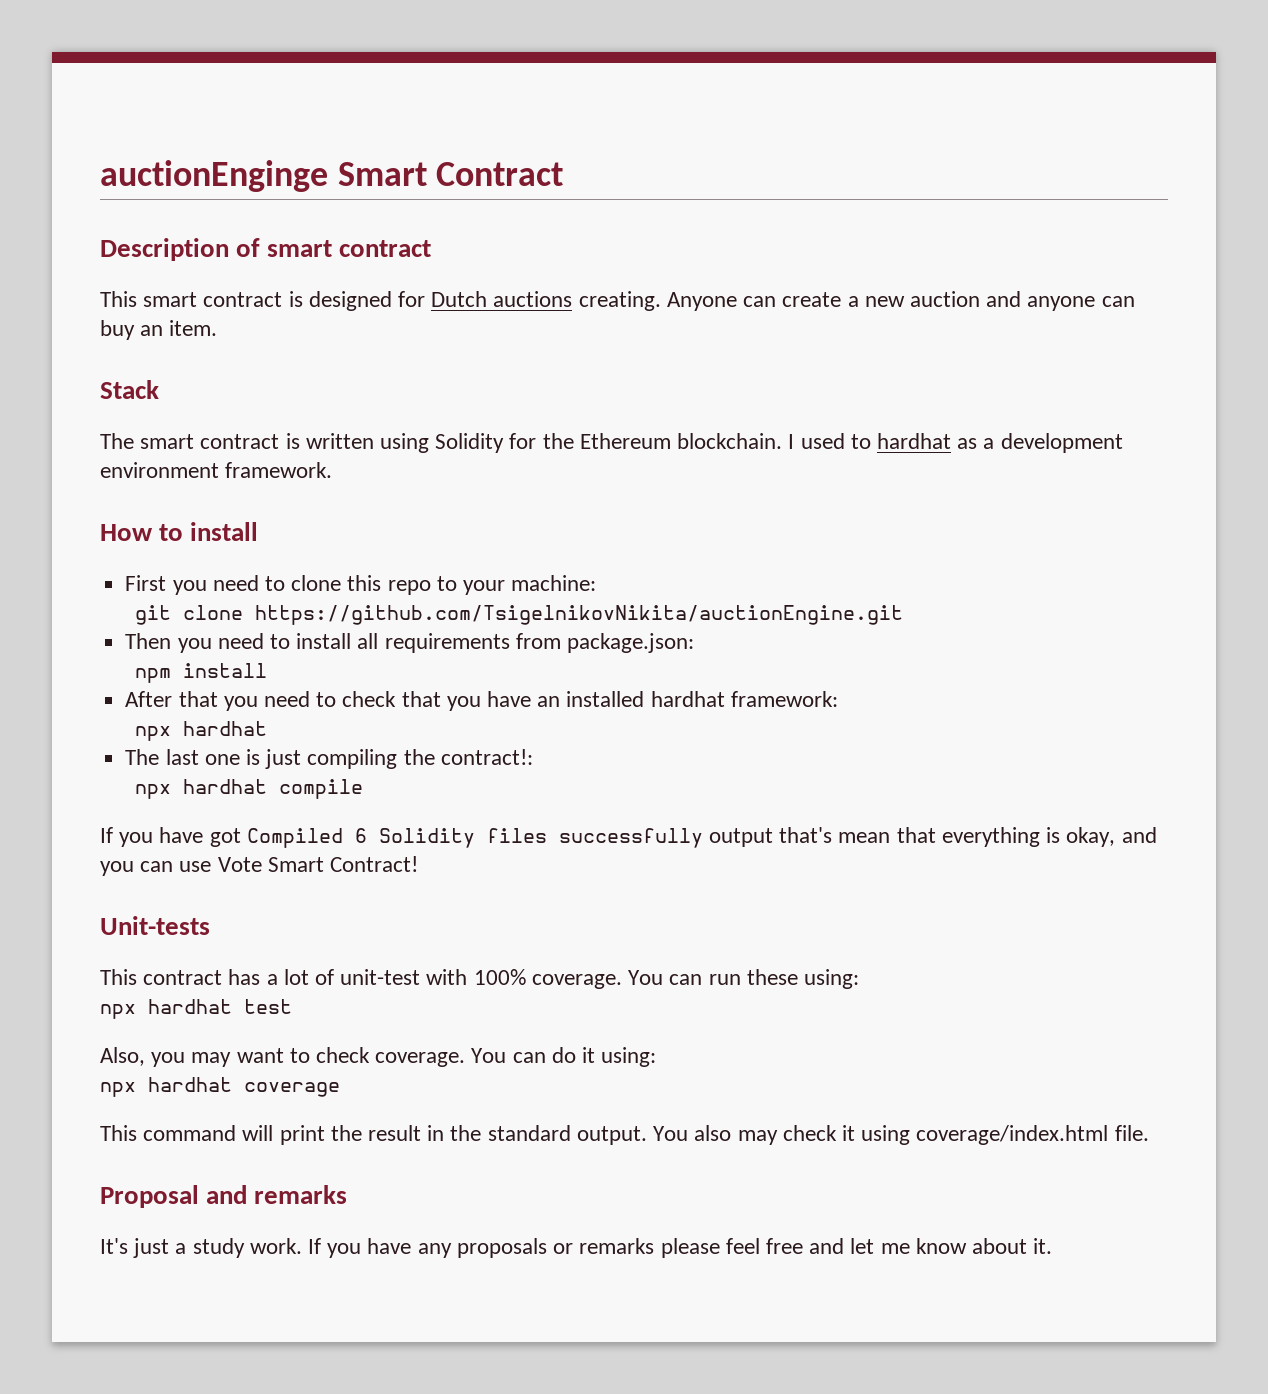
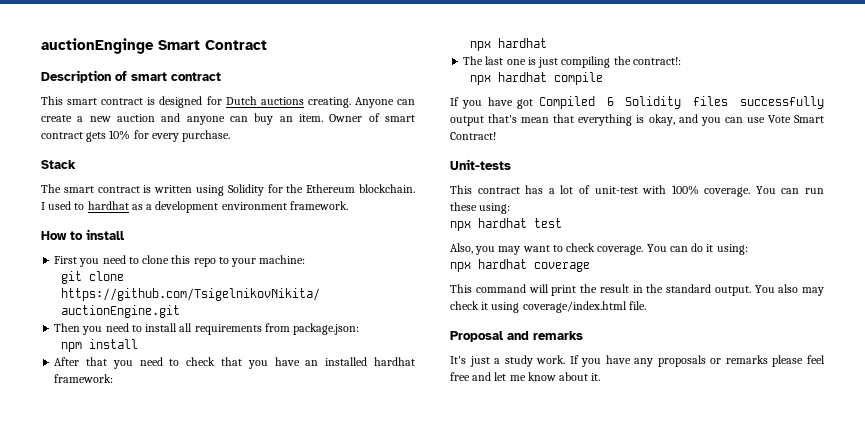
(218, 328) none -> [329,113,415,122] [41,130,231,142] Owner of smart contract gets 10% for every purchase.

